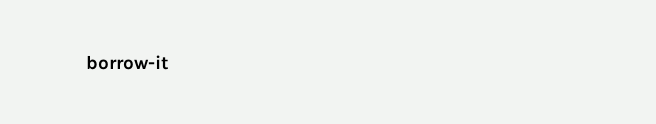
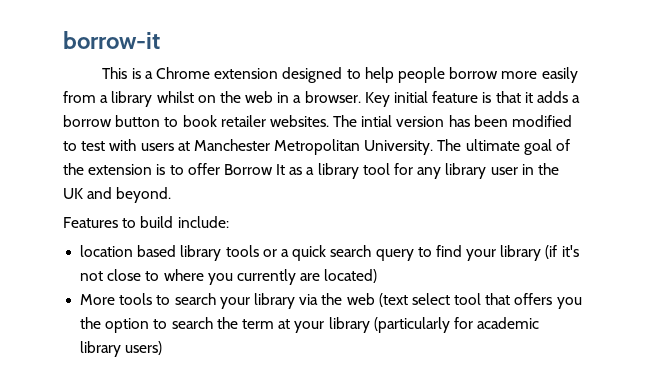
(169, 62) none -> [102,67,578,83] [63,91,581,107] [63,115,573,127] [63,139,571,155] [63,163,559,179] [63,187,172,203] [63,216,229,228] [80,245,579,261] [80,269,378,285] [80,293,582,309] [80,317,540,333] [80,341,163,357] // This is a Chrome extension designed to help people borrow more easily from a library whilst on the web in a browser. Key initial feature is that it adds a borrow button to book retailer websites. The intial version has been modified to test with users at Manchester Metropolitan University. The ultimate goal of the extension is to offer Borrow It as a library tool for any library user in the UK and beyond. // Features to build include: // location based library tools or a quick search query to find your library (if it's not close to where you currently are located) // More tools to search your library via the web (text select tool that offers you the option to search the term at your library (particularly for academic library users)

